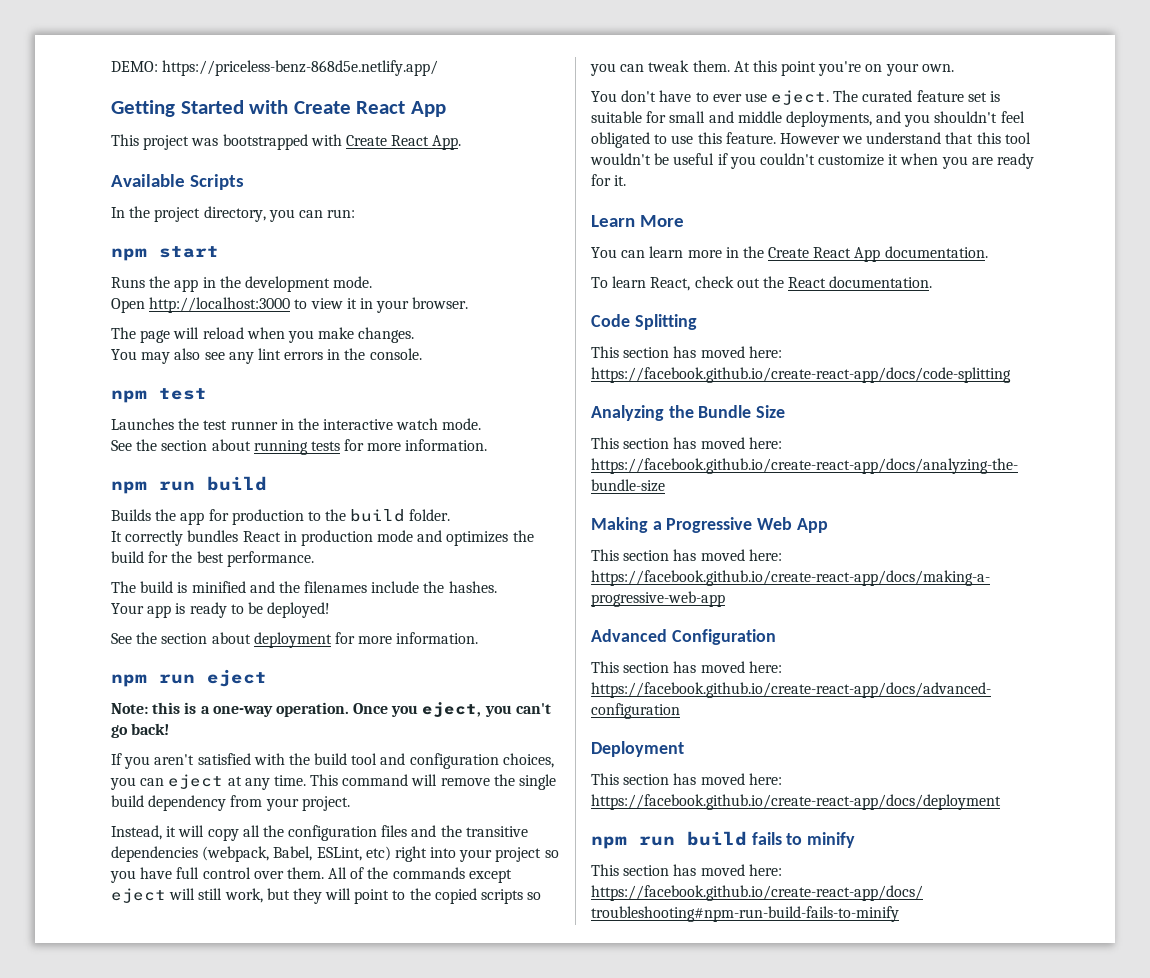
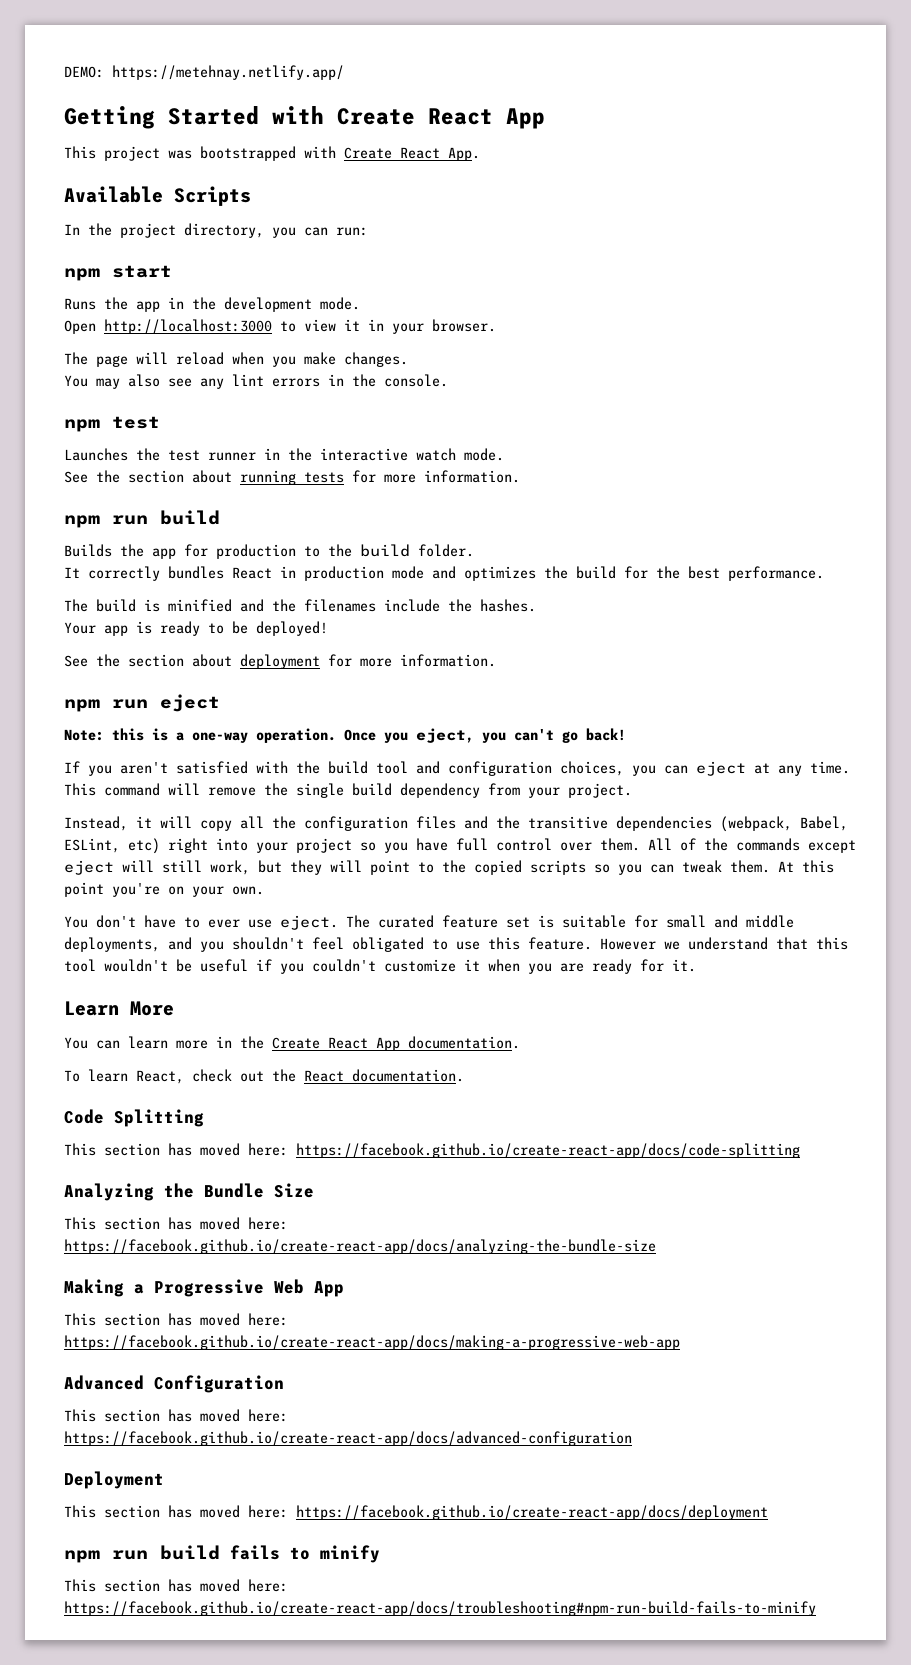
[162,60,439,76] https://priceless-benz-868d5e.netlify.app/ -> [112,65,344,80] https://metehnay.netlify.app/

